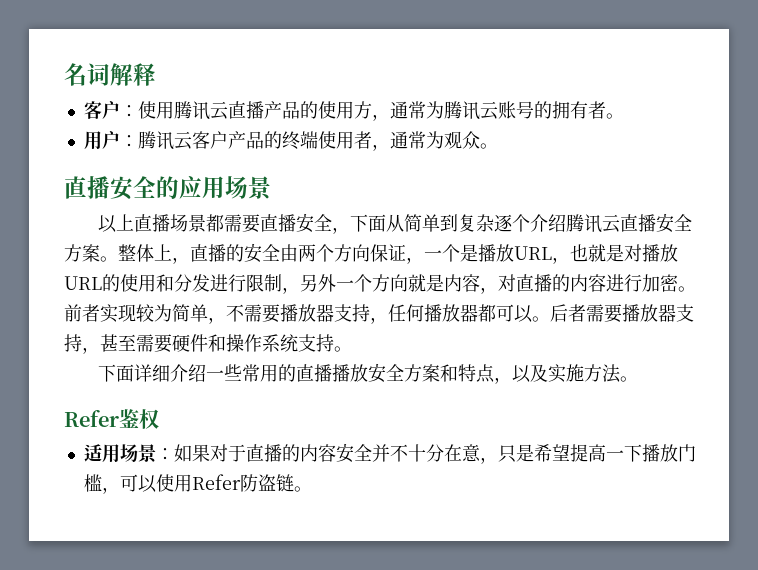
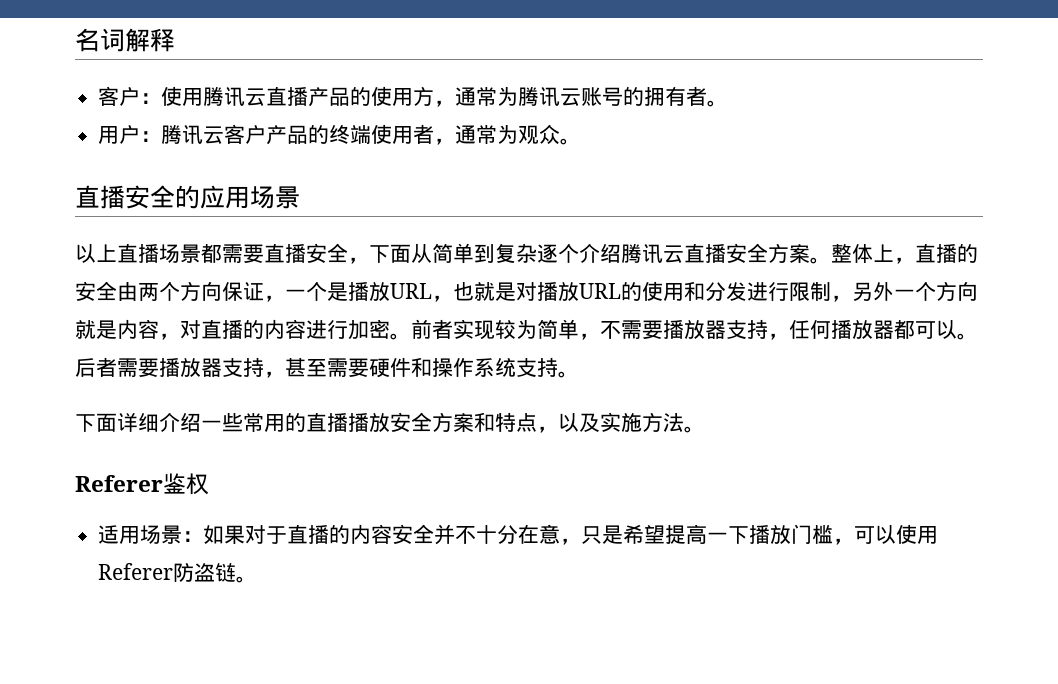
[64,410,119,427] Refer -> [75,475,163,492] Referer
[191,474,241,490] Refer -> [98,563,174,580] Referer

